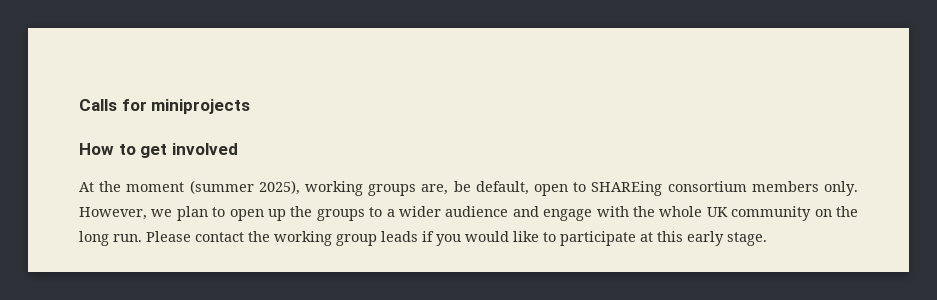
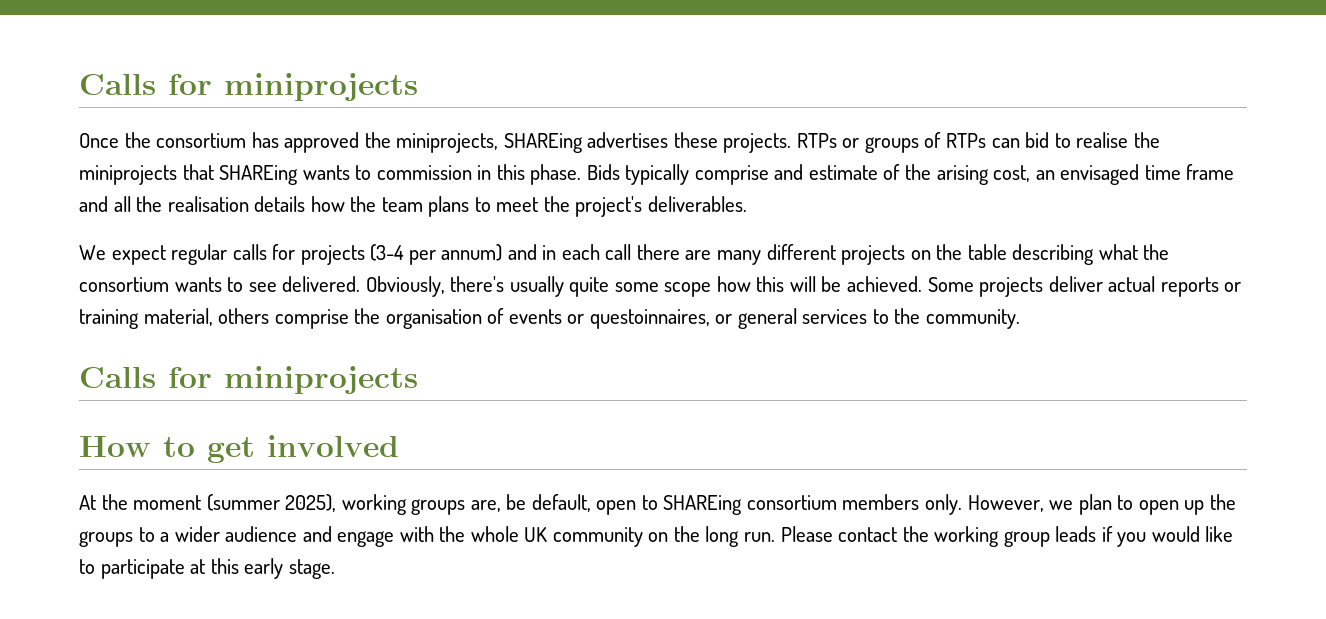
[79,99,251,114] Calls for miniprojects -> [79,73,418,101] [79,132,1160,153] [79,164,1235,185] [79,196,747,217] [79,244,1170,265] [79,276,1242,297] [79,308,1021,329] [79,366,418,394] Calls for miniprojects // Once the consortium has approved the miniprojects, SHAREing advertises these projects. RTPs or groups of RTPs can bid to realise the miniprojects that SHAREing wants to commission in this phase. Bids typically comprise and estimate of the arising cost, an envisaged time frame and all the realisation details how the team plans to meet the project's deliverables. // We expect regular calls for projects (3-4 per annum) and in each call there are many different projects on the table describing what the consortium wants to see delivered. Obviously, there's usually quite some scope how this will be achieved. Some projects deliver actual reports or training material, others comprise the organisation of events or questoinnaires, or general services to the community. // Calls for miniprojects

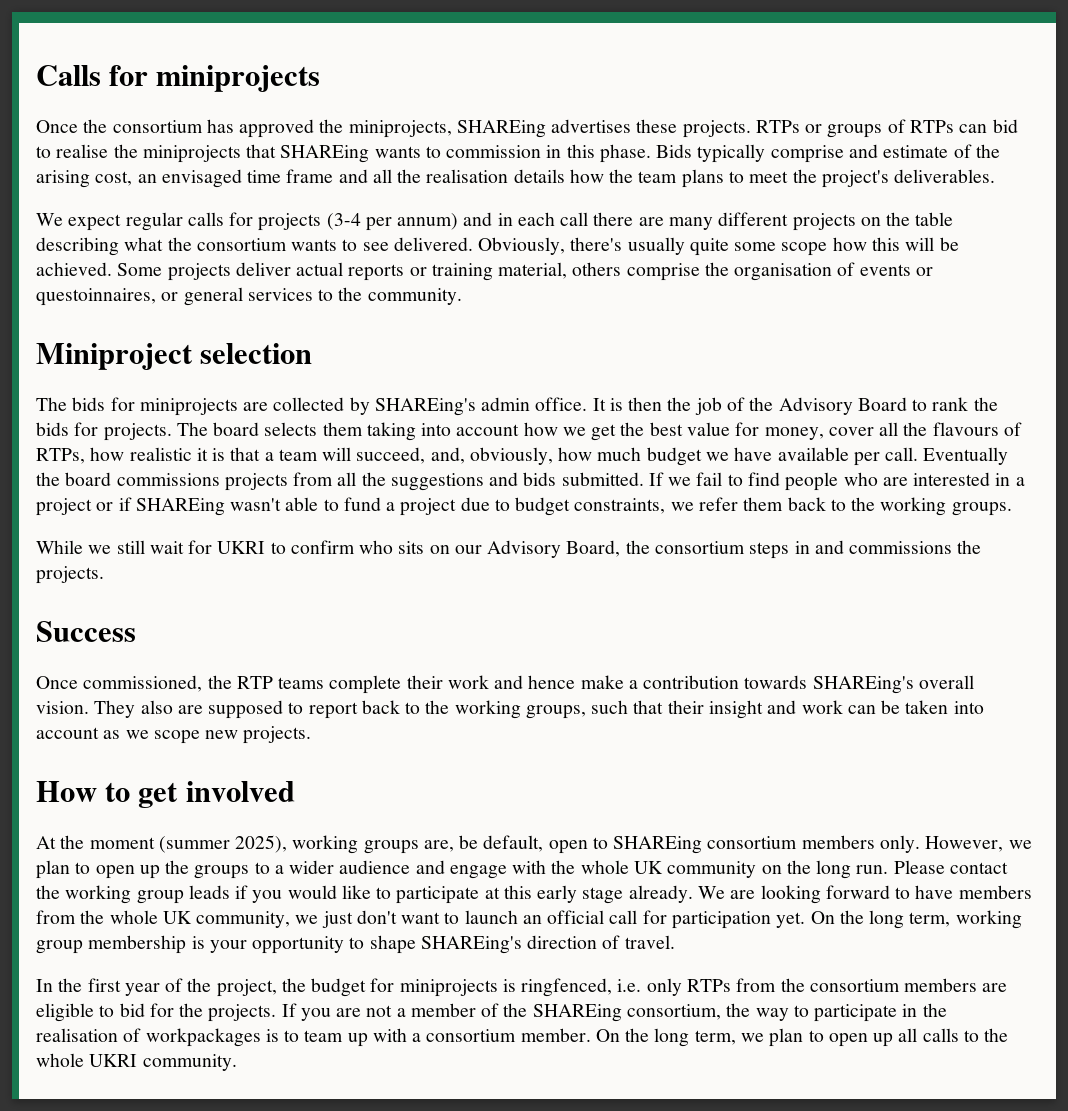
[79,366,418,394] Calls for miniprojects -> [36,343,313,370] [36,397,998,416] [36,422,1022,441] [36,447,1009,466] [36,472,1025,491] [36,497,1012,516] [36,540,982,559] [36,566,104,584] [36,621,136,642] [36,675,974,694] [36,700,984,719] [36,726,312,744] Miniproject selection // The bids for miniprojects are collected by SHAREing's admin office. It is then the job of the Advisory Board to rank the bids for projects. The board selects them taking into account how we get the best value for money, cover all the flavours of RTPs, how realistic it is that a team will succeed, and, obviously, how much budget we have available per call. Eventually the board commissions projects from all the suggestions and bids submitted. If we fail to find people who are interested in a project or if SHAREing wasn't able to fund a project due to budget constraints, we refer them back to the working groups. // While we still wait for UKRI to confirm who sits on our Advisory Board, the consortium steps in and commissions the projects. // Success // Once commissioned, the RTP teams complete their work and hence make a contribution towards SHAREing's overall vision. They also are supposed to report back to the working groups, such that their insight and work can be taken into account as we scope new projects.
[288,559,335,579] stage. -> [582,885,1032,904] [36,910,1022,929] [36,935,675,954] [36,978,1008,997] [36,1003,947,1022] [36,1028,1009,1047] [36,1053,237,1071] stage already. We are looking forward to have members from the whole UK community, we just don't want to launch an official call for participation yet. On the long term, working group membership is your opportunity to shape SHAREing's direction of travel. // In the first year of the project, the budget for miniprojects is ringfenced, i.e. only RTPs from the consortium members are eligible to bid for the projects. If you are not a member of the SHAREing consortium, the way to participate in the realisation of workpackages is to team up with a consortium member. On the long term, we plan to open up all calls to the whole UKRI community.

